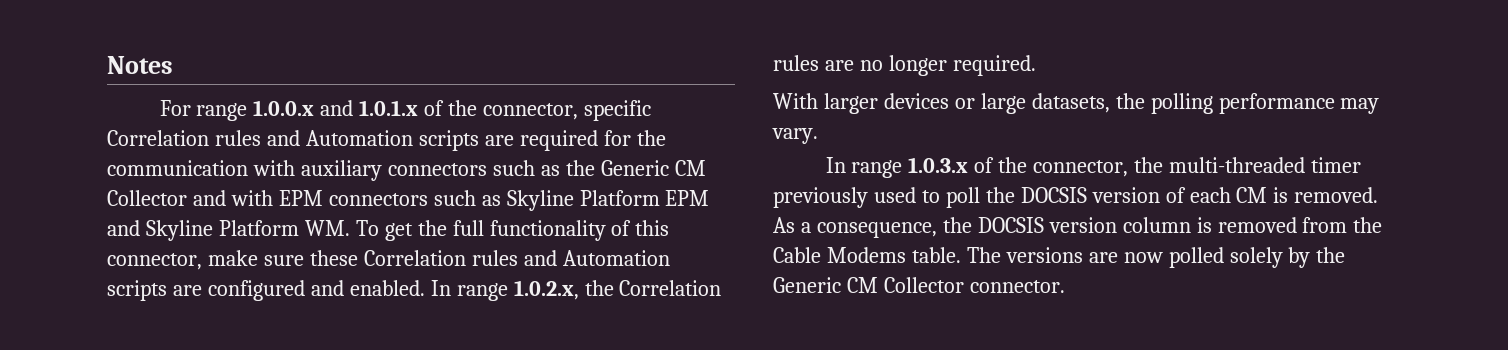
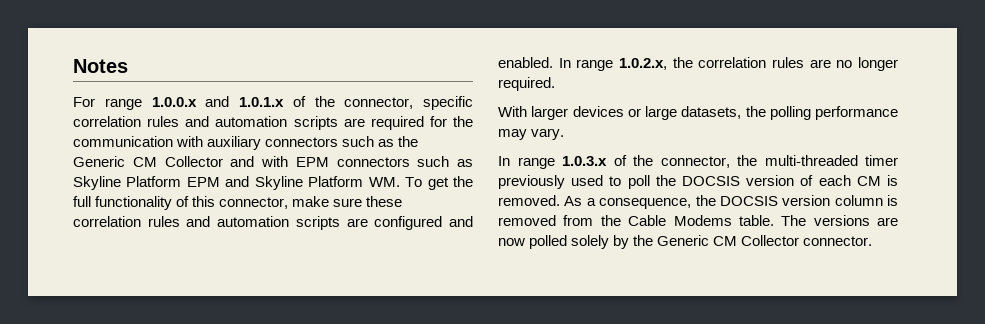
[107,130,413,146] Correlation rules and Automation -> [73,116,288,127] correlation rules and automation
[363,250,670,266] Correlation rules and Automation -> [73,216,290,227] correlation rules and automation
[619,280,722,296] Correlation -> [698,57,767,68] correlation

